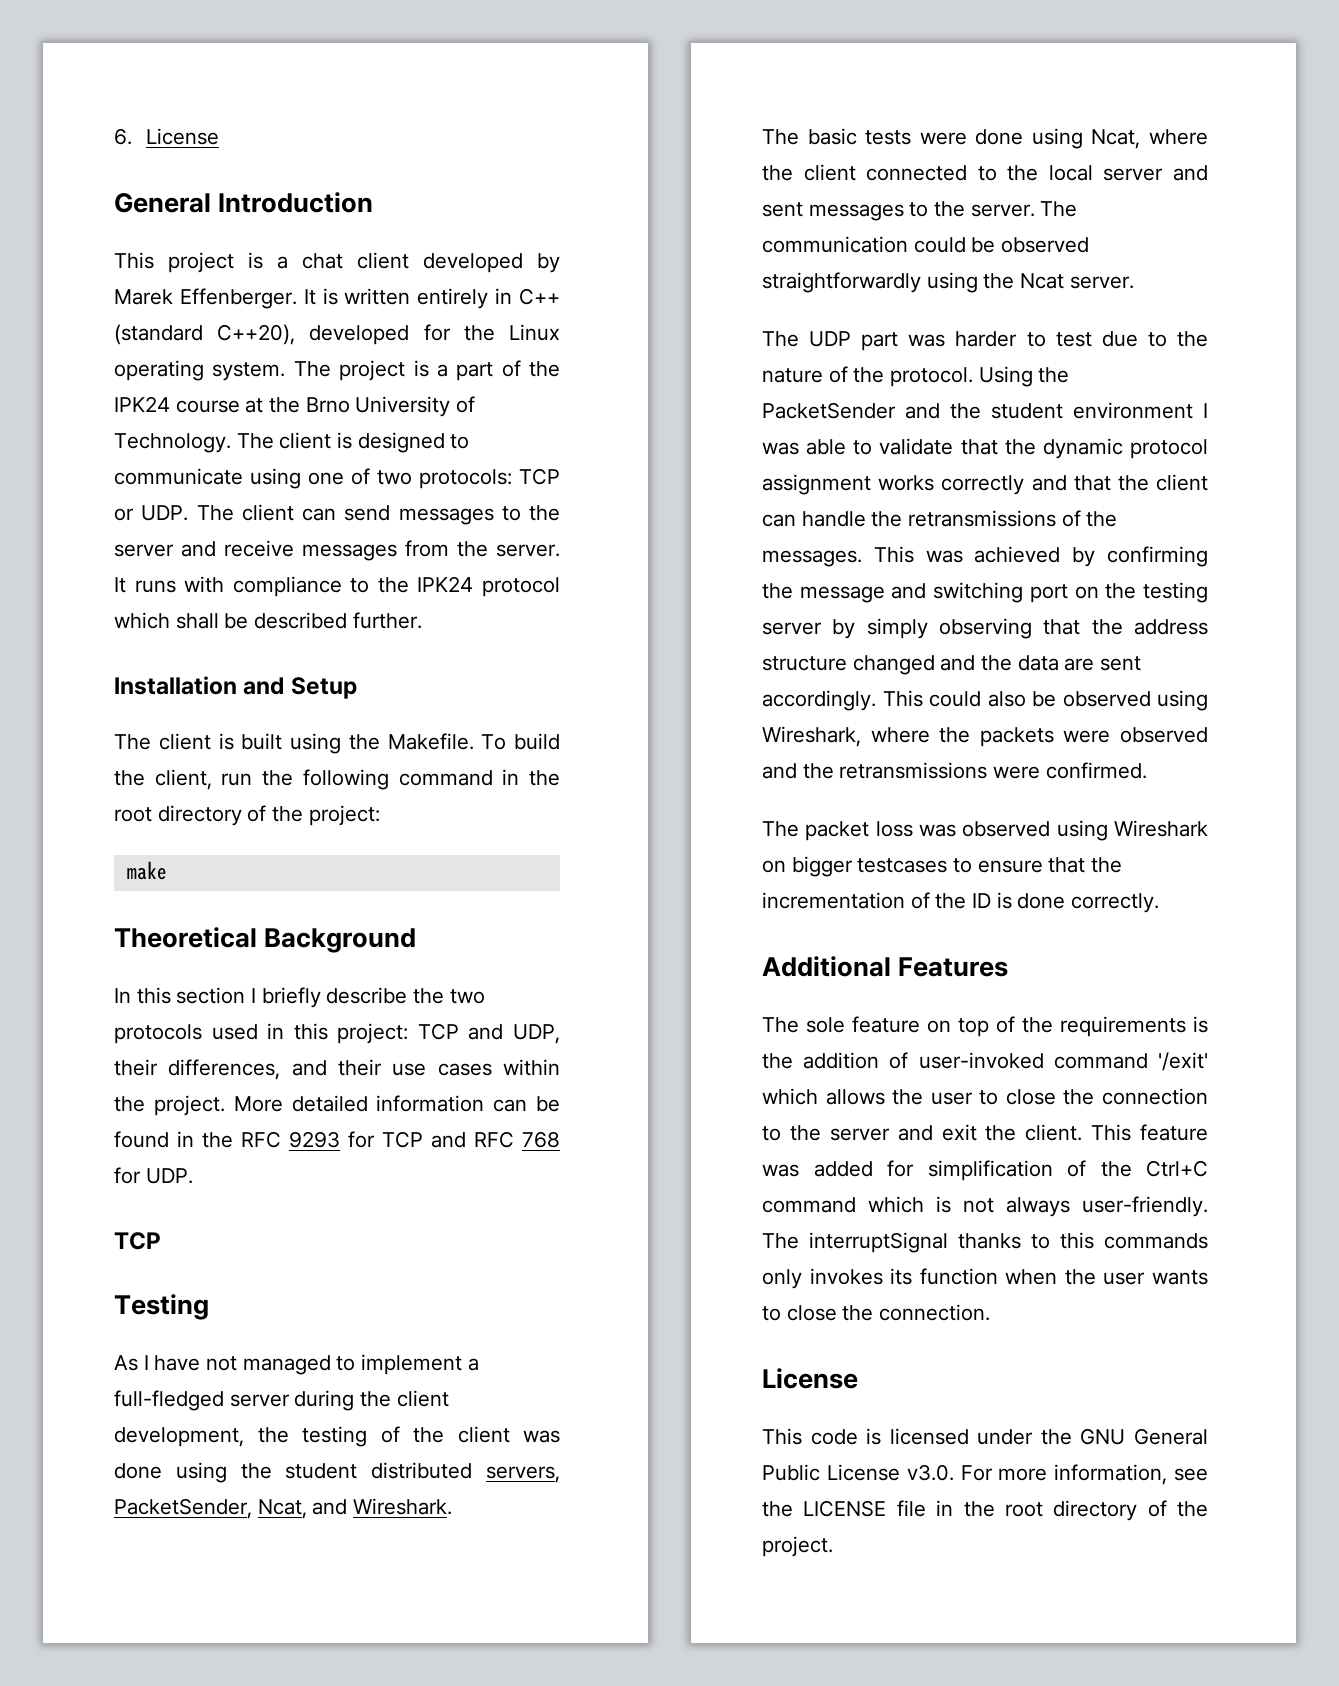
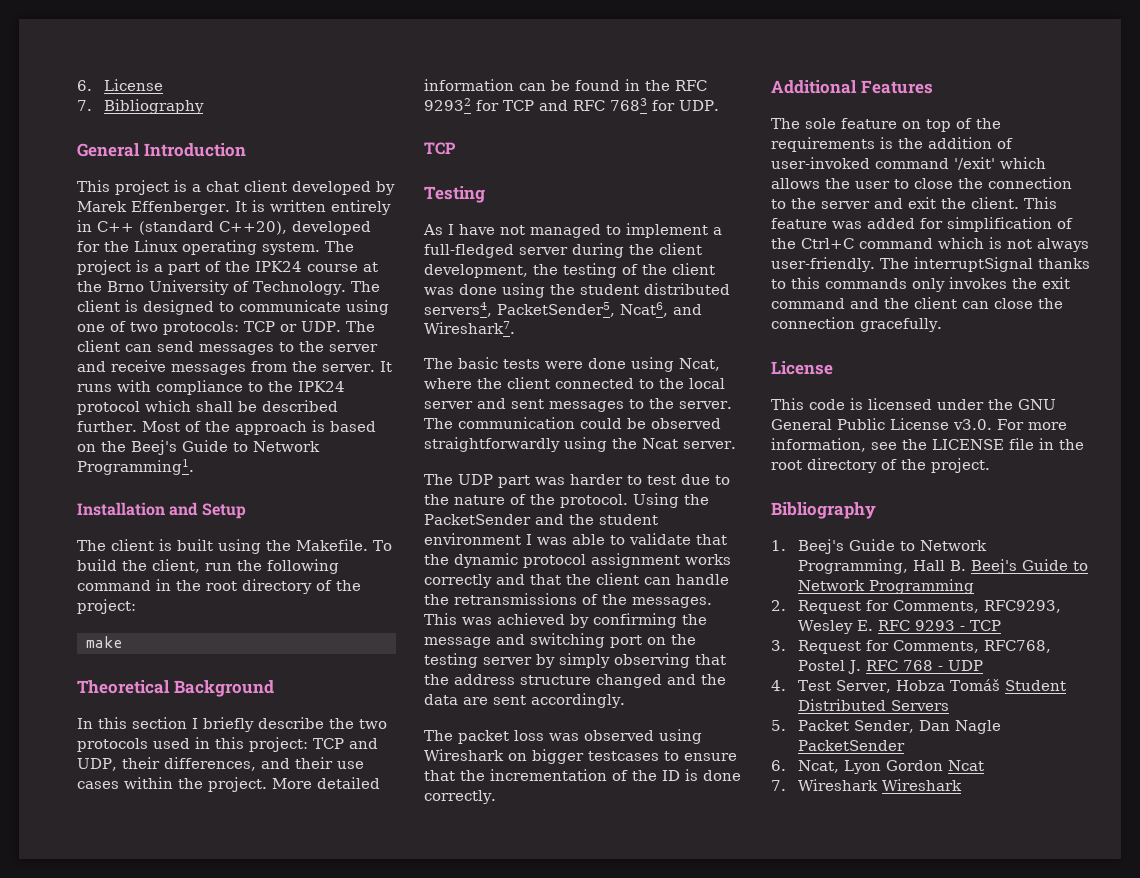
(220, 136) none -> [77,99,204,114] // 7. Bibliography
(422, 620) none -> [141,420,376,435] [77,440,320,455] [77,459,194,475] Most of the approach is based on the Beej's Guide to Network Programming1.
[289,1131,340,1148] 9293 -> [424,98,471,111] 92932
[522,1131,560,1148] 768 -> [610,98,647,111] 7683
[486,1466,560,1483] [114,1498,453,1519] servers, PacketSender, Ncat, and Wireshark. -> [424,302,702,317] [424,321,515,334] servers4, PacketSender5, Ncat6, and Wireshark7.
[882,690,1208,711] [762,726,1208,747] [762,762,1147,779] This could also be observed using Wireshark, where the packets were observed and the retransmissions were confirmed. -> (625, 700) none
[890,1268,1208,1285] [762,1304,991,1321] its function when the user wants to close the connection. -> [1012,277,1070,289] [771,297,1063,309] [771,317,942,332] the exit command and the client can close the connection gracefully.
(833, 1546) none -> [771,502,876,519] [771,539,987,554] [797,559,1088,574] [797,579,974,594] [771,600,1061,614] [797,620,1001,634] [771,640,1051,654] [797,660,983,674] [771,679,1066,693] [797,699,949,711] [771,720,1001,734] [797,740,905,751] [771,760,984,774] [771,779,962,791] // Bibliography // 1. Beej's Guide to Network Programming, Hall B. Beej's Guide to Network Programming // 2. Request for Comments, RFC9293, Wesley E. RFC 9293 - TCP // 3. Request for Comments, RFC768, Postel J. RFC 768 - UDP // 4. Test Server, Hobza Tomáš Student Distributed Servers // 5. Packet Sender, Dan Nagle PacketSender // 6. Ncat, Lyon Gordon Ncat // 7. Wireshark Wireshark

